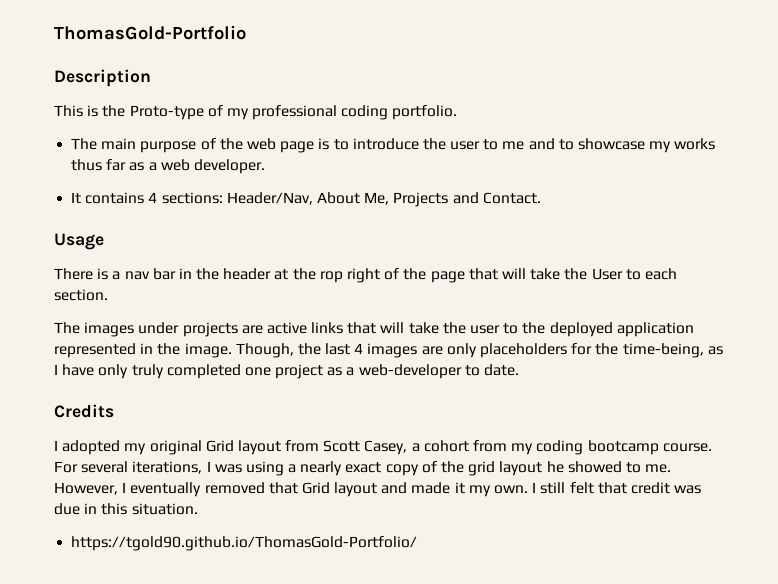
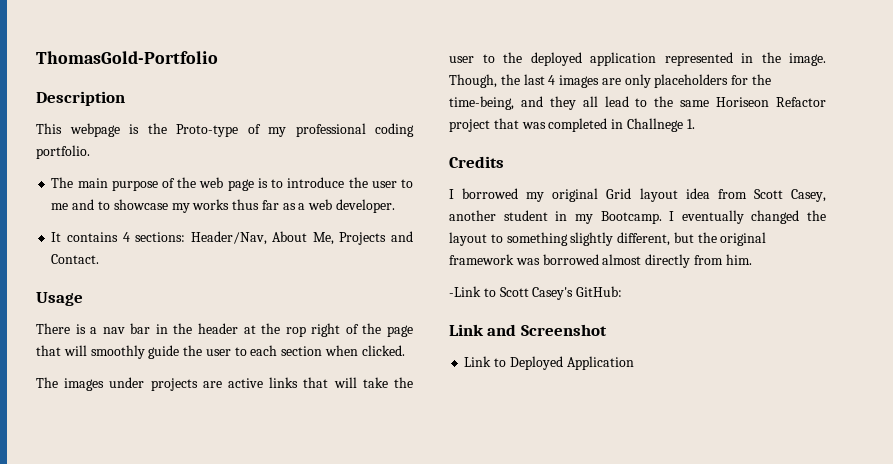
(83, 111) none -> [69,123,120,137] webpage
[530,268,677,280] [54,289,108,301] take the User to each section. -> [90,345,405,359] smoothly guide the user to each section when clicked.
[707,346,723,355] [54,364,520,379] as I have only truly completed one project as a web-developer to date. -> [520,96,826,110] [449,118,695,132] and they all lead to the same Horiseon Refactor project that was completed in Challnege 1.
[62,440,121,455] adopted -> [462,188,519,199] borrowed
(281, 447) none -> [685,188,710,199] idea
[411,440,712,455] [54,461,672,476] [54,482,702,497] [54,503,198,515] [71,536,418,551] a cohort from my coding bootcamp course. For several iterations, I was using a nearly exact copy of the grid layout he showed to me. However, I eventually removed that Grid layout and made it my own. I still felt that credit was due in this situation. // https://tgold90.github.io/ThomasGold-Portfolio/ -> [449,210,826,224] [449,232,767,246] [449,254,752,268] [449,286,623,300] [449,324,607,336] [464,356,634,370] another student in my Bootcamp. I eventually changed the layout to something slightly different, but the original framework was borrowed almost directly from him. // -Link to Scott Casey's GitHub: // Link and Screenshot // Link to Deployed Application

